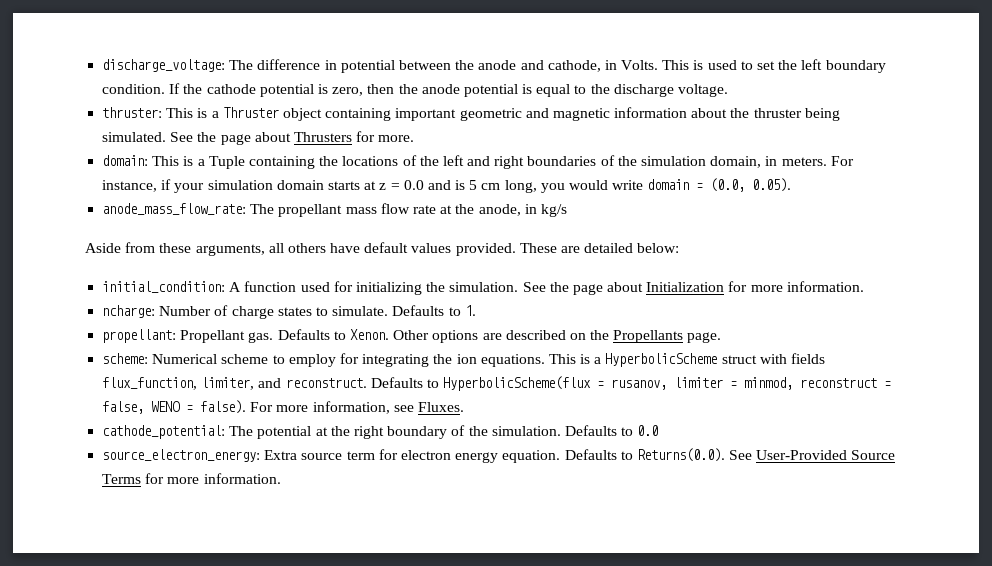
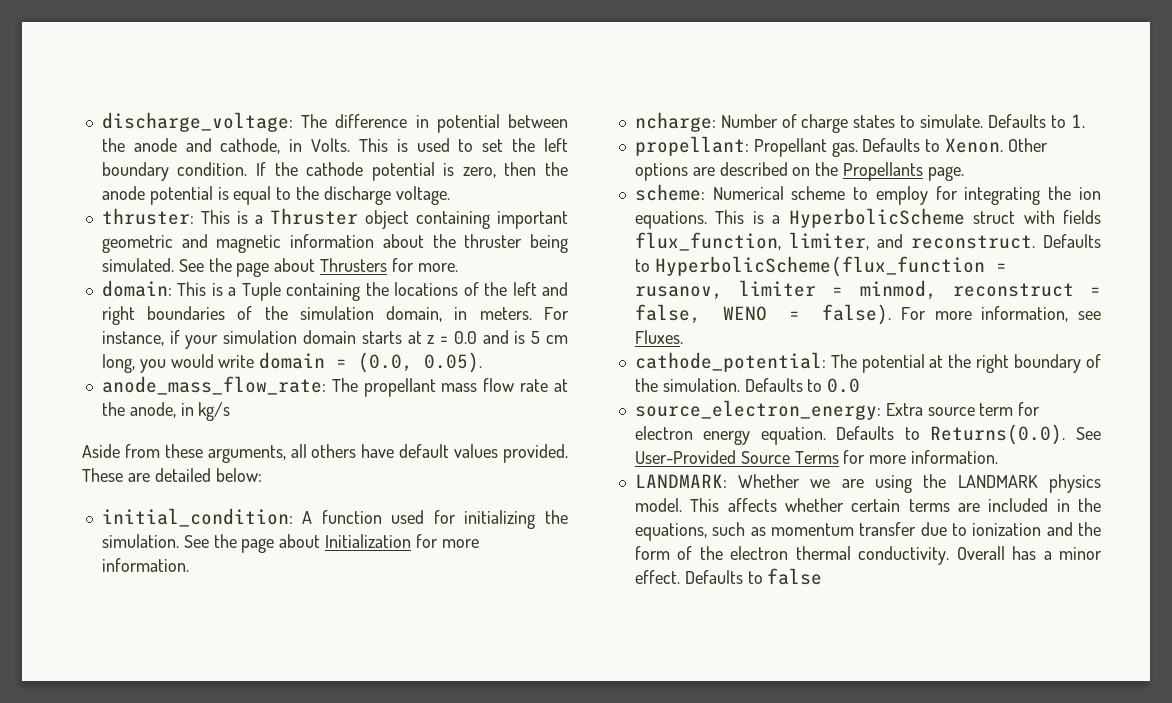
[443,376,592,391] HyperbolicScheme(flux -> [654,256,985,277] HyperbolicScheme(flux_function
(281, 478) none -> [634,474,1101,493] [634,498,1101,512] [634,522,1101,541] [634,546,1102,565] [634,568,823,585] // LANDMARK: Whether we are using the LANDMARK physics model. This affects whether certain terms are included in the equations, such as momentum transfer due to ionization and the form of the electron thermal conductivity. Overall has a minor effect. Defaults to false

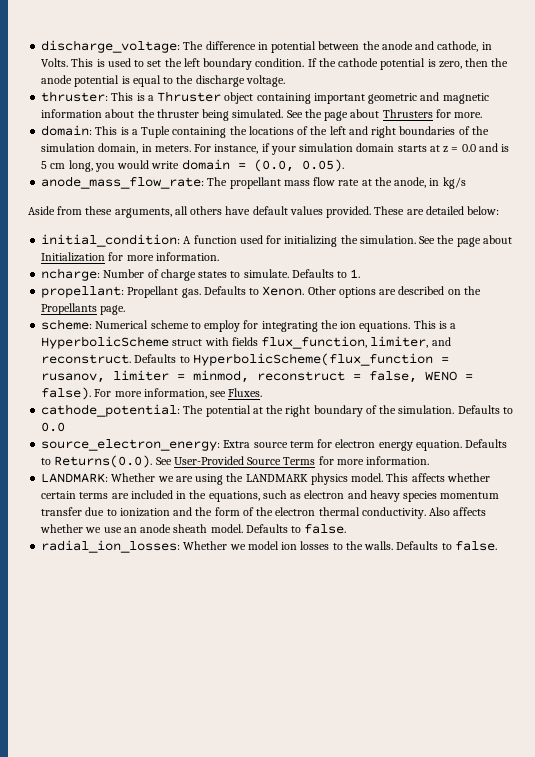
(766, 531) none -> [304,490,438,502] electron and heavy species
[956,546,1102,560] [634,568,823,585] Overall has a minor effect. Defaults to false -> [429,507,487,516] [40,524,347,534] [41,540,497,553] Also affects whether we use an anode sheath model. Defaults to false. // radial_ion_losses: Whether we model ion losses to the walls. Defaults to false.

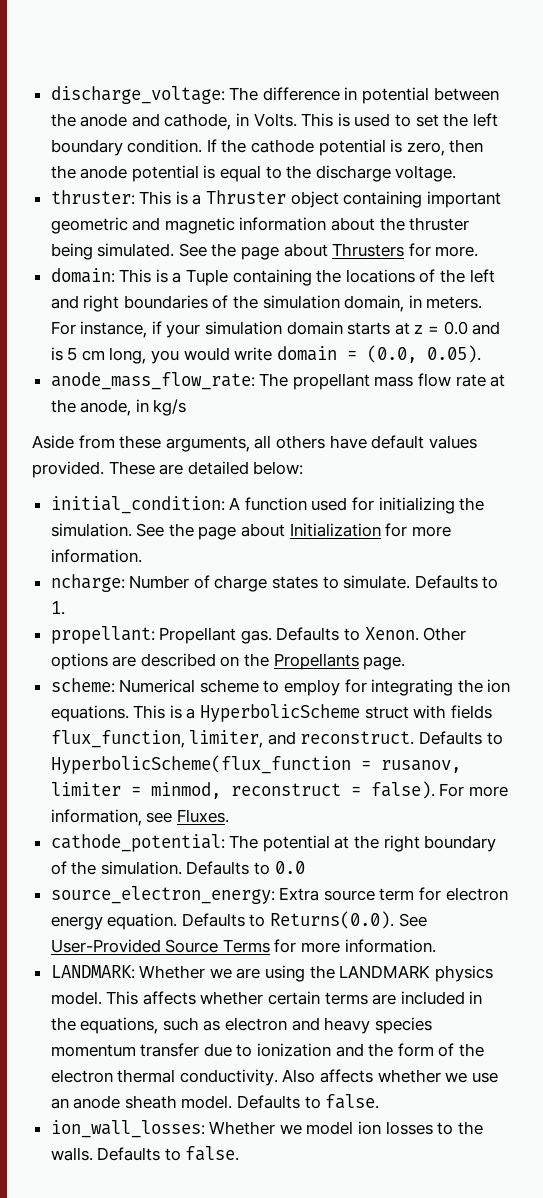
[369,371,474,383] false, WENO = -> (361, 791) none
[41,540,181,553] radial_ion_losses: -> [50,1120,205,1138] ion_wall_losses:

